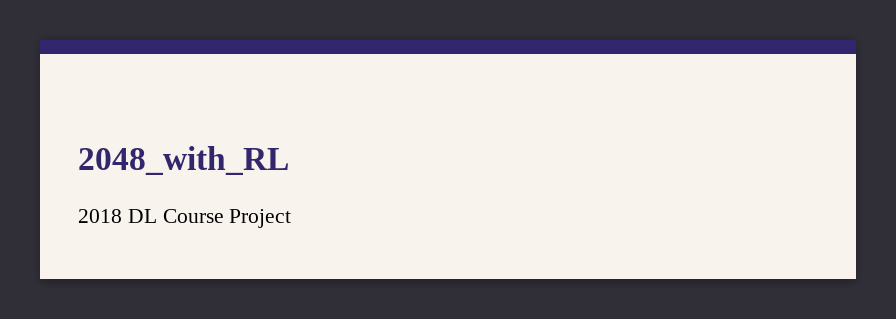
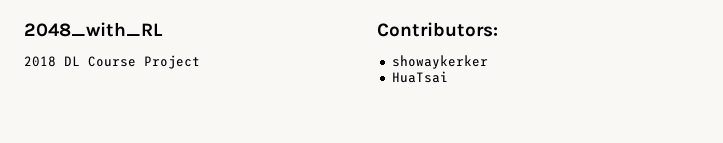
(292, 218) none -> [377,22,498,37] [391,55,488,69] [391,71,448,83] // Contributors: // showaykerker // HuaTsai

